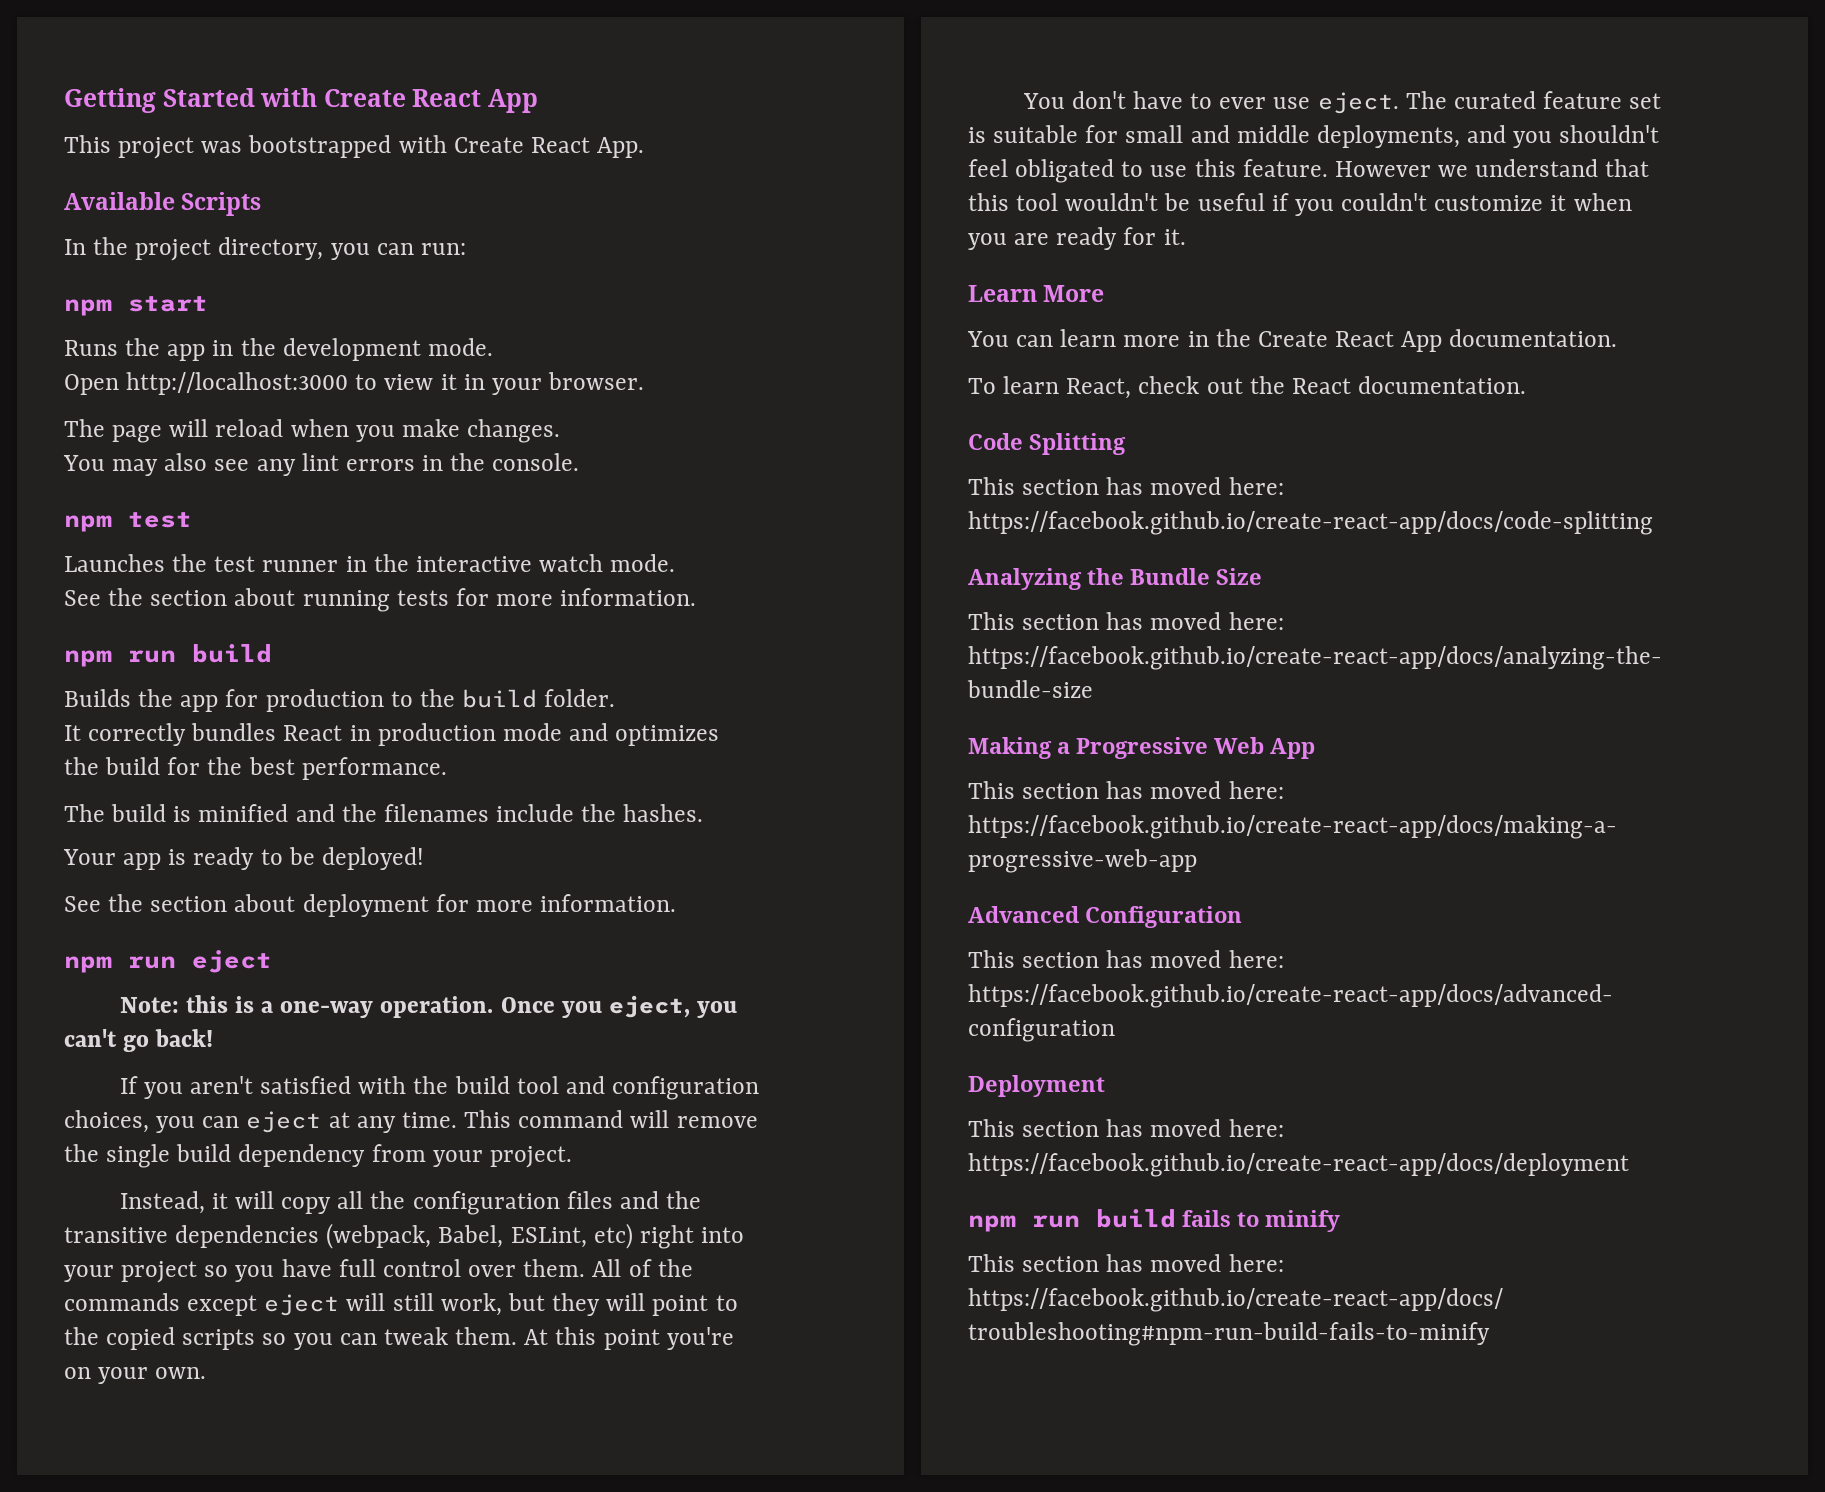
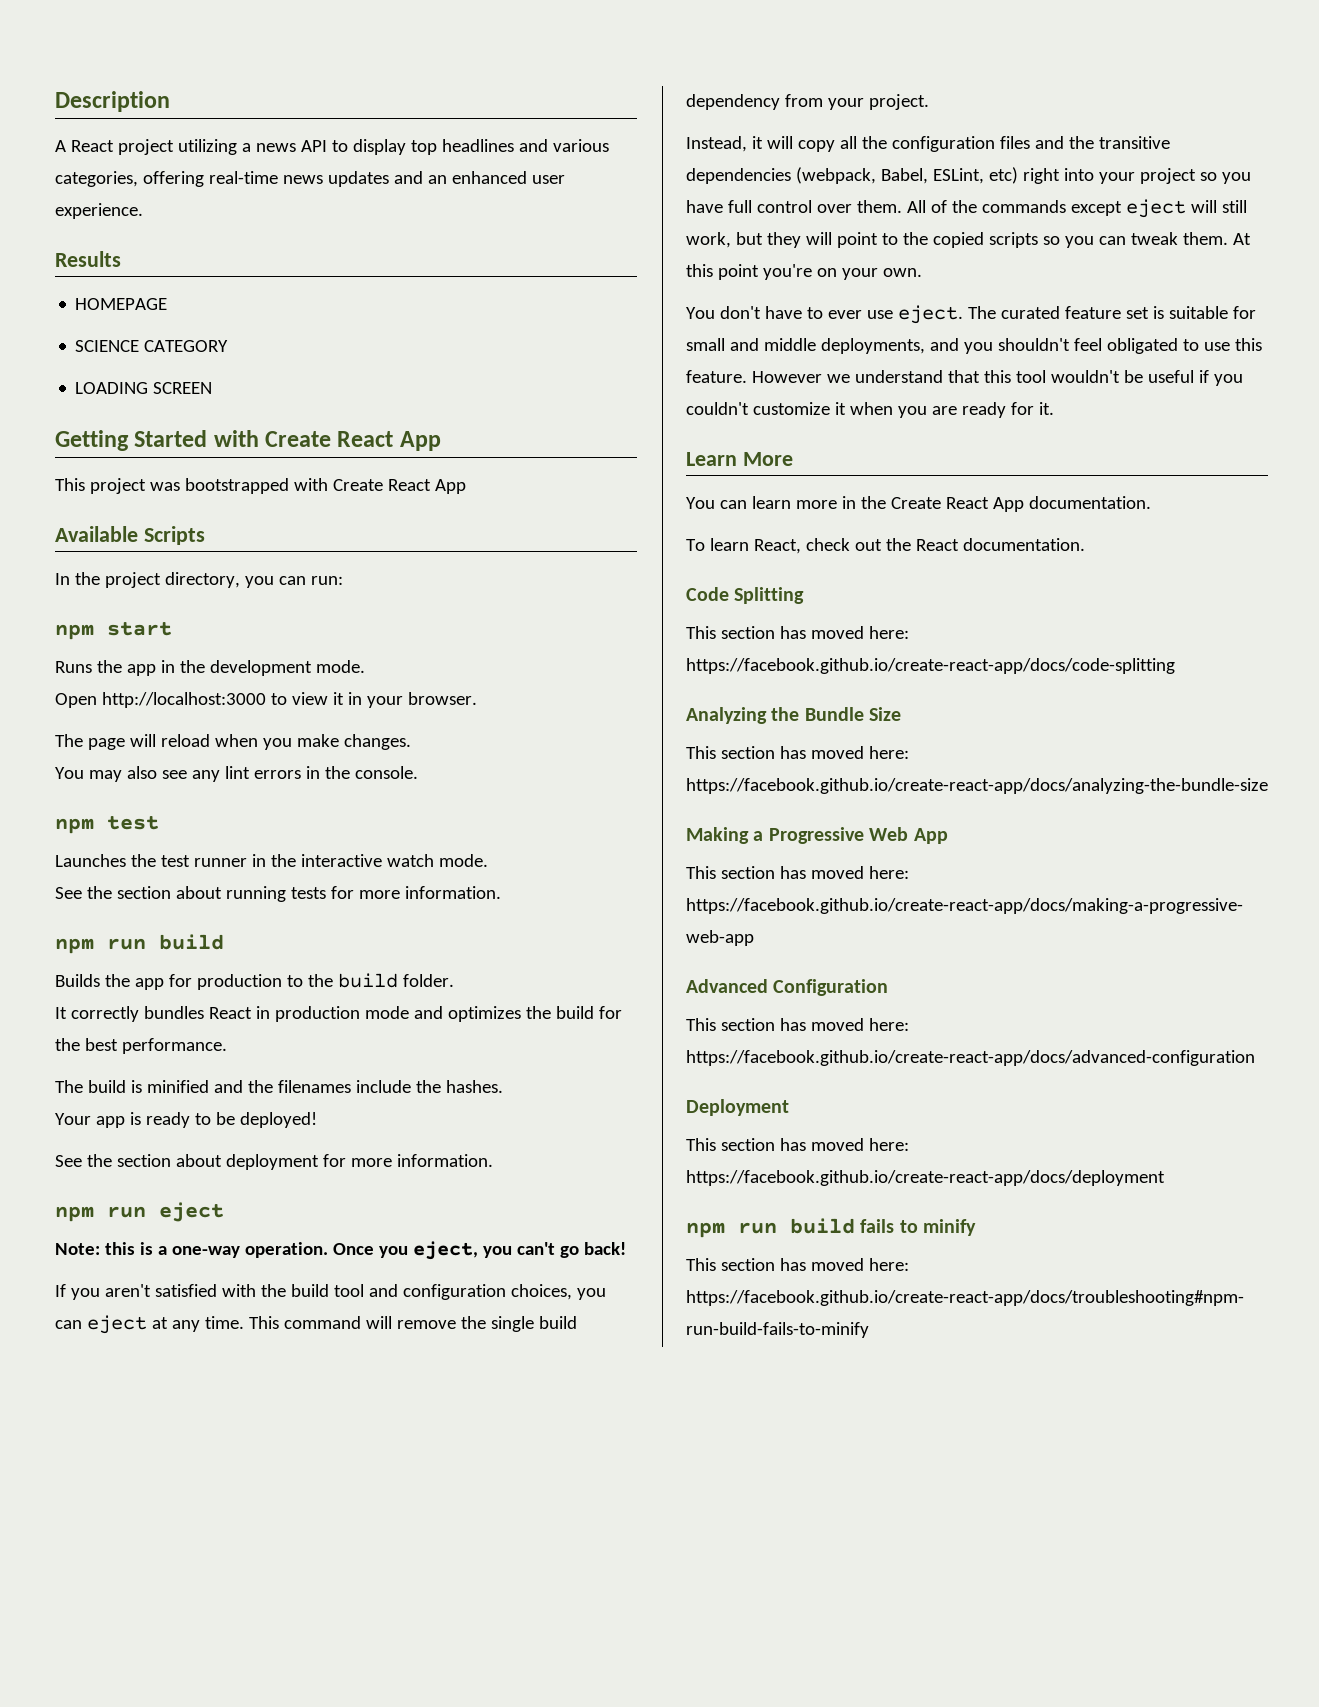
(64, 100) none -> [55,91,170,112] [55,139,609,155] [55,171,565,187] [55,203,143,219] [55,251,121,267] [75,298,168,310] [75,340,229,352] [75,382,213,394] Description // A React project utilizing a news API to display top headlines and various categories, offering real-time news updates and an enhanced user experience. // Results // HOMEPAGE // SCIENCE CATEGORY // LOADING SCREEN //
[597,137,645,158] App. -> [434,479,466,494] App

